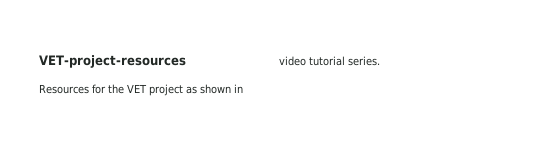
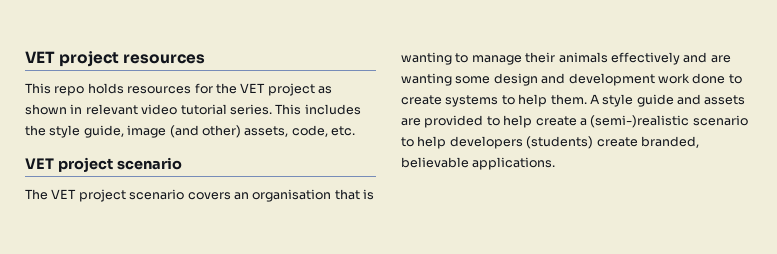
[39,55,186,68] [39,84,89,94] VET-project-resources // Resources -> [25,51,206,67] [25,83,192,96] VET project resources // This repo holds resources
(243, 88) none -> [85,104,138,115] relevant
(380, 61) none -> [275,104,361,115] [25,125,355,138] [25,157,182,172] [25,189,374,202] [401,52,731,65] [401,73,742,86] [401,94,746,107] [401,115,748,128] [401,136,699,149] [401,157,556,170] This includes the style guide, image (and other) assets, code, etc. // VET project scenario // The VET project scenario covers an organisation that is wanting to manage their animals effectively and are wanting some design and development work done to create systems to help them. A style guide and assets are provided to help create a (semi-)realistic scenario to help developers (students) create branded, believable applications.

